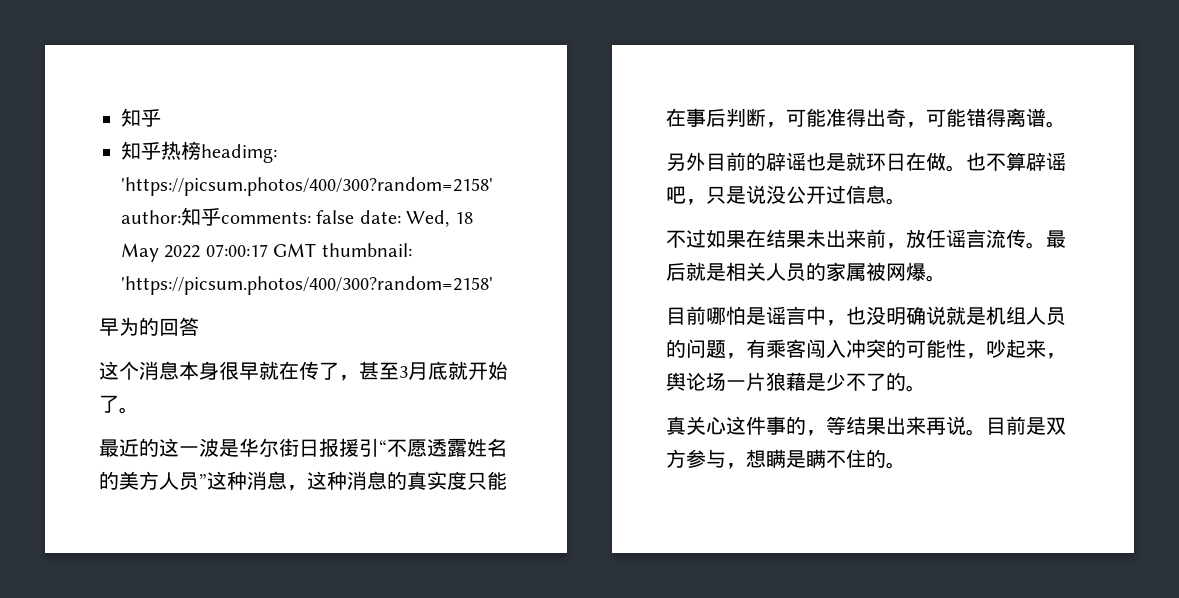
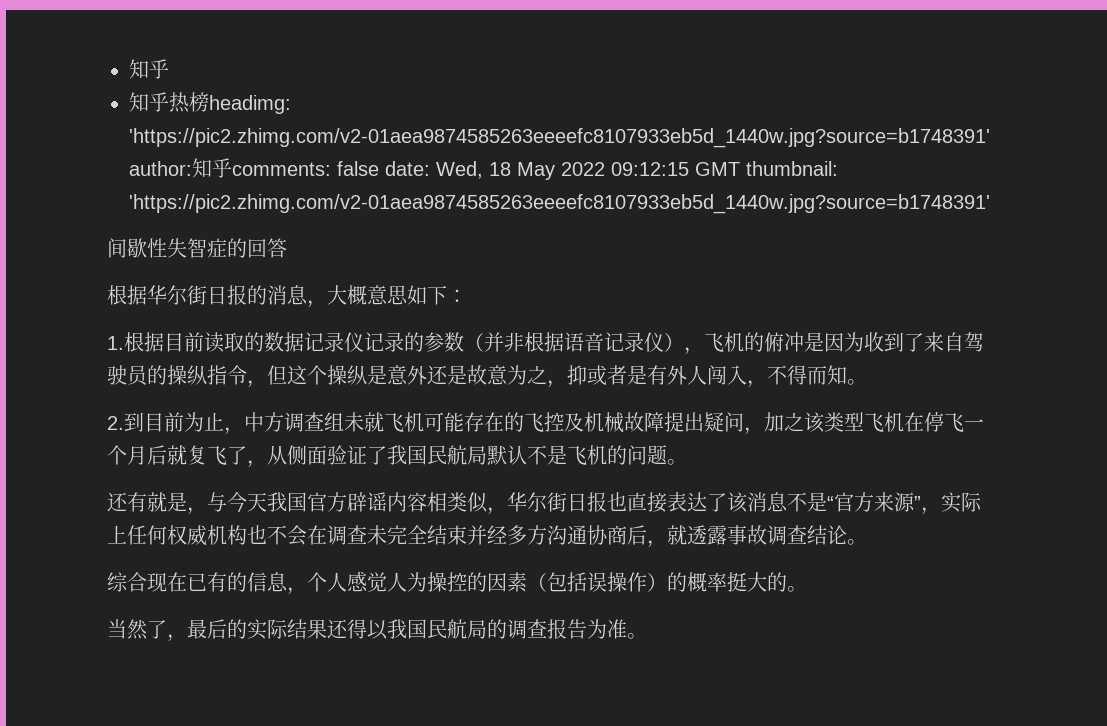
[121,177,493,196] 'https://picsum.photos/400/300?random=2158' -> [129,128,990,148] 'https://pic2.zhimg.com/v2-01aea9874585263eeeefc8107933eb5d_1440w.jpg?source=b1748391'
[205,244,268,257] 07:00:17 -> [611,162,689,176] 09:12:15
[121,276,493,295] [99,317,199,336] [99,361,508,381] [99,395,139,414] [99,438,507,457] [99,471,507,491] [666,108,1066,128] [666,152,1066,172] [666,185,906,205] [666,229,1066,249] [666,262,946,282] [666,306,1066,326] [666,339,1066,359] [666,372,926,392] [666,416,1066,436] [666,449,886,469] 'https://picsum.photos/400/300?random=2158' // 早为的回答 // 这个消息本身很早就在传了，甚至3月底就开始了。 // 最近的这一波是华尔街日报援引“不愿透露姓名的美方人员”这种消息，这种消息的真实度只能在事后判断，可能准得出奇，可能错得离谱。 // 另外目前的辟谣也是就环日在做。也不算辟谣吧，只是说没公开过信息。 // 不过如果在结果未出来前，放任谣言流传。最后就是相关人员的家属被网爆。 // 目前哪怕是谣言中，也没明确说就是机组人员的问题，有乘客闯入冲突的可能性，吵起来，舆论场一片狼藉是少不了的。 // 真关心这件事的，等结果出来再说。目前是双方参与，想瞒是瞒不住的 -> [129,194,990,214] [107,238,287,258] [107,285,467,308] [107,332,984,355] [107,365,867,388] [107,412,984,435] [107,445,687,468] [107,492,982,515] [107,525,867,548] [107,571,807,595] [107,619,627,642] 'https://pic2.zhimg.com/v2-01aea9874585263eeeefc8107933eb5d_1440w.jpg?source=b1748391' // 间歇性失智症的回答 // 根据华尔街日报的消息，大概意思如下： // 1.根据目前读取的数据记录仪记录的参数（并非根据语音记录仪），飞机的俯冲是因为收到了来自驾驶员的操纵指令，但这个操纵是意外还是故意为之，抑或者是有外人闯入，不得而知。 // 2.到目前为止，中方调查组未就飞机可能存在的飞控及机械故障提出疑问，加之该类型飞机在停飞一个月后就复飞了，从侧面验证了我国民航局默认不是飞机的问题。 // 还有就是，与今天我国官方辟谣内容相类似，华尔街日报也直接表达了该消息不是“官方来源”，实际上任何权威机构也不会在调查未完全结束并经多方沟通协商后，就透露事故调查结论。 // 综合现在已有的信息，个人感觉人为操控的因素（包括误操作）的概率挺大的。 // 当然了，最后的实际结果还得以我国民航局的调查报告为准

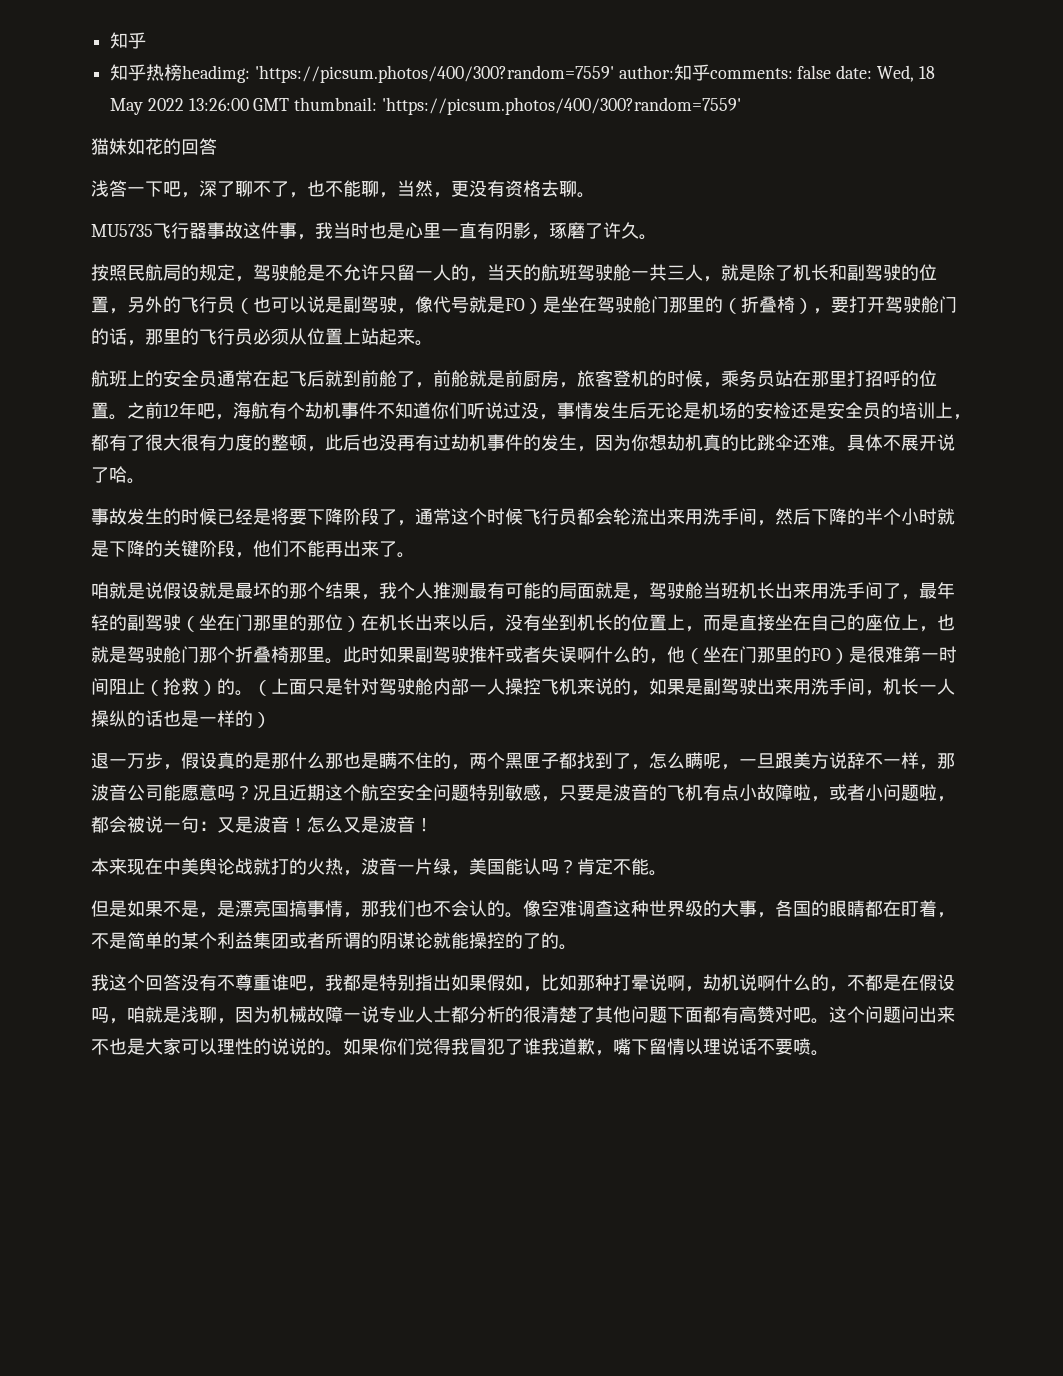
[129,128,990,148] 'https://pic2.zhimg.com/v2-01aea9874585263eeeefc8107933eb5d_1440w.jpg?source=b1748391' -> [254,65,614,83] 'https://picsum.photos/400/300?random=7559'
[611,162,689,176] 09:12:15 -> [188,98,249,111] 13:26:00
[129,194,990,214] [107,238,287,258] [107,285,467,308] [107,332,984,355] [107,365,867,388] [107,412,984,435] [107,445,687,468] [107,492,982,515] [107,525,867,548] [107,571,807,595] [107,619,627,642] 'https://pic2.zhimg.com/v2-01aea9874585263eeeefc8107933eb5d_1440w.jpg?source=b1748391' // 间歇性失智症的回答 // 根据华尔街日报的消息，大概意思如下： // 1.根据目前读取的数据记录仪记录的参数（并非根据语音记录仪），飞机的俯冲是因为收到了来自驾驶员的操纵指令，但这个操纵是意外还是故意为之，抑或者是有外人闯入，不得而知。 // 2.到目前为止，中方调查组未就飞机可能存在的飞控及机械故障提出疑问，加之该类型飞机在停飞一个月后就复飞了，从侧面验证了我国民航局默认不是飞机的问题。 // 还有就是，与今天我国官方辟谣内容相类似，华尔街日报也直接表达了该消息不是“官方来源”，实际上任何权威机构也不会在调查未完全结束并经多方沟通协商后，就透露事故调查结论。 // 综合现在已有的信息，个人感觉人为操控的因素（包括误操作）的概率挺大的。 // 当然了，最后的实际结果还得以我国民航局的调查报告为准 -> [381,97,741,115] [91,138,217,155] [91,180,595,198] [91,222,657,240] [91,264,937,282] [91,296,957,314] [91,328,433,346] [91,370,937,388] [91,402,971,420] [91,434,955,452] [91,466,145,484] [91,508,955,526] [91,540,415,558] [91,582,955,600] [91,614,955,632] [91,646,957,664] [91,678,955,696] [91,710,271,728] [91,752,955,770] [91,784,955,802] [91,816,433,833] [91,858,667,876] [91,900,955,918] [91,932,577,950] [91,974,955,992] [91,1006,955,1024] [91,1038,811,1056] 'https://picsum.photos/400/300?random=7559' // 猫妹如花的回答 // 浅答一下吧，深了聊不了，也不能聊，当然，更没有资格去聊。 // MU5735飞行器事故这件事，我当时也是心里一直有阴影，琢磨了许久。 // 按照民航局的规定，驾驶舱是不允许只留一人的，当天的航班驾驶舱一共三人，就是除了机长和副驾驶的位置，另外的飞行员（也可以说是副驾驶，像代号就是FO）是坐在驾驶舱门那里的（折叠椅），要打开驾驶舱门的话，那里的飞行员必须从位置上站起来。 // 航班上的安全员通常在起飞后就到前舱了，前舱就是前厨房，旅客登机的时候，乘务员站在那里打招呼的位置。之前12年吧，海航有个劫机事件不知道你们听说过没，事情发生后无论是机场的安检还是安全员的培训上，都有了很大很有力度的整顿，此后也没再有过劫机事件的发生，因为你想劫机真的比跳伞还难。具体不展开说了哈。 // 事故发生的时候已经是将要下降阶段了，通常这个时候飞行员都会轮流出来用洗手间，然后下降的半个小时就是下降的关键阶段，他们不能再出来了。 // 咱就是说假设就是最坏的那个结果，我个人推测最有可能的局面就是，驾驶舱当班机长出来用洗手间了，最年轻的副驾驶（坐在门那里的那位）在机长出来以后，没有坐到机长的位置上，而是直接坐在自己的座位上，也就是驾驶舱门那个折叠椅那里。此时如果副驾驶推杆或者失误啊什么的，他（坐在门那里的FO）是很难第一时间阻止（抢救）的。（上面只是针对驾驶舱内部一人操控飞机来说的，如果是副驾驶出来用洗手间，机长一人操纵的话也是一样的） // 退一万步，假设真的是那什么那也是瞒不住的，两个黑匣子都找到了，怎么瞒呢，一旦跟美方说辞不一样，那波音公司能愿意吗？况且近期这个航空安全问题特别敏感，只要是波音的飞机有点小故障啦，或者小问题啦，都会被说一句：又是波音！怎么又是波音！ // 本来现在中美舆论战就打的火热，波音一片绿，美国能认吗？肯定不能。 // 但是如果不是，是漂亮国搞事情，那我们也不会认的。像空难调查这种世界级的大事，各国的眼睛都在盯着，不是简单的某个利益集团或者所谓的阴谋论就能操控的了的。 // 我这个回答没有不尊重谁吧，我都是特别指出如果假如，比如那种打晕说啊，劫机说啊什么的，不都是在假设吗，咱就是浅聊，因为机械故障一说专业人士都分析的很清楚了其他问题下面都有高赞对吧。这个问题问出来不也是大家可以理性的说说的。如果你们觉得我冒犯了谁我道歉，嘴下留情以理说话不要喷

